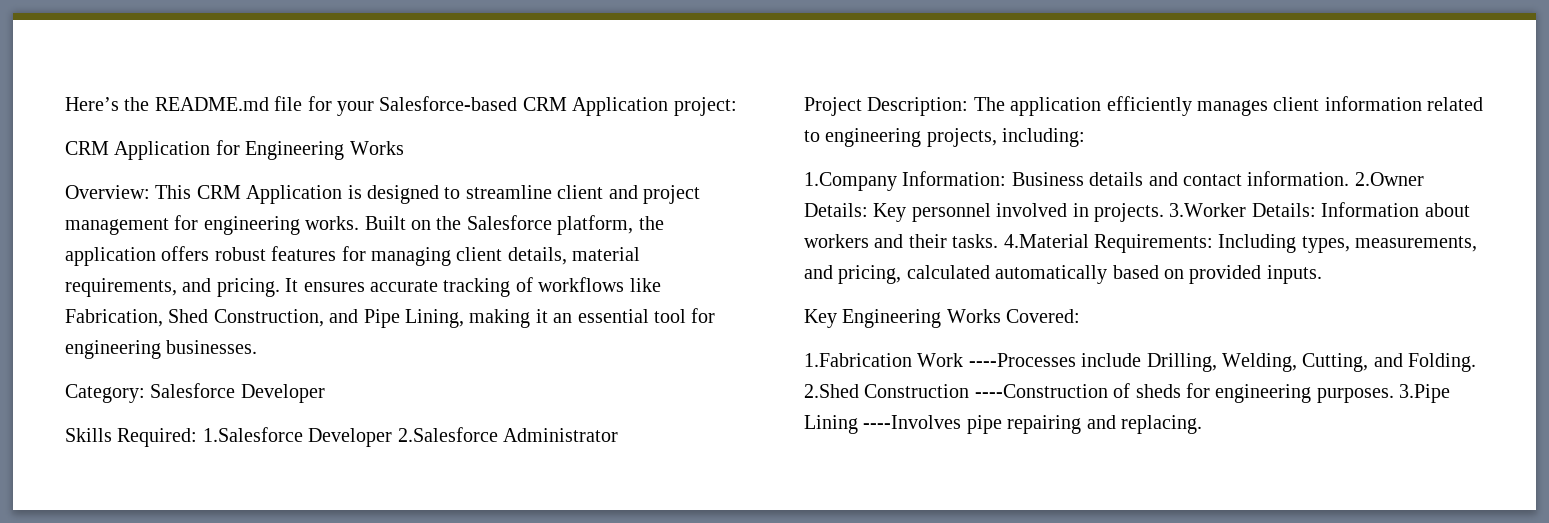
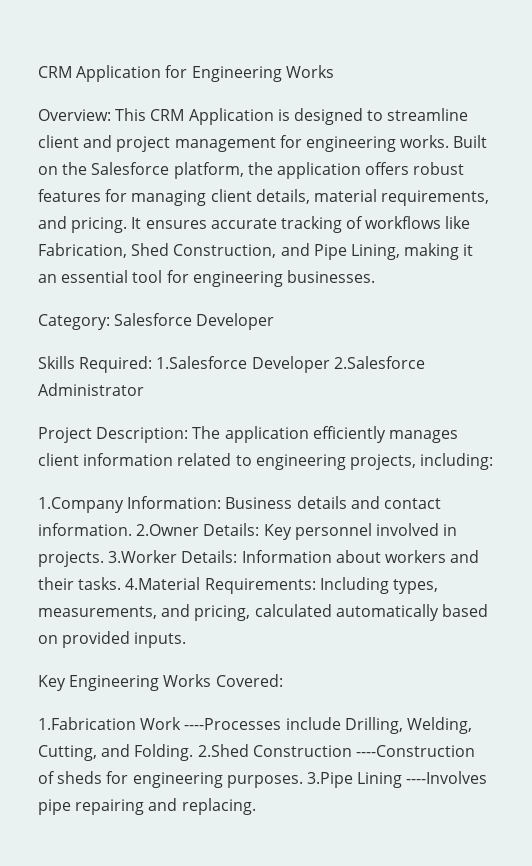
[65,96,737,116] Here’s the README.md file for your Salesforce-based CRM Application project: // -> (38, 72) none

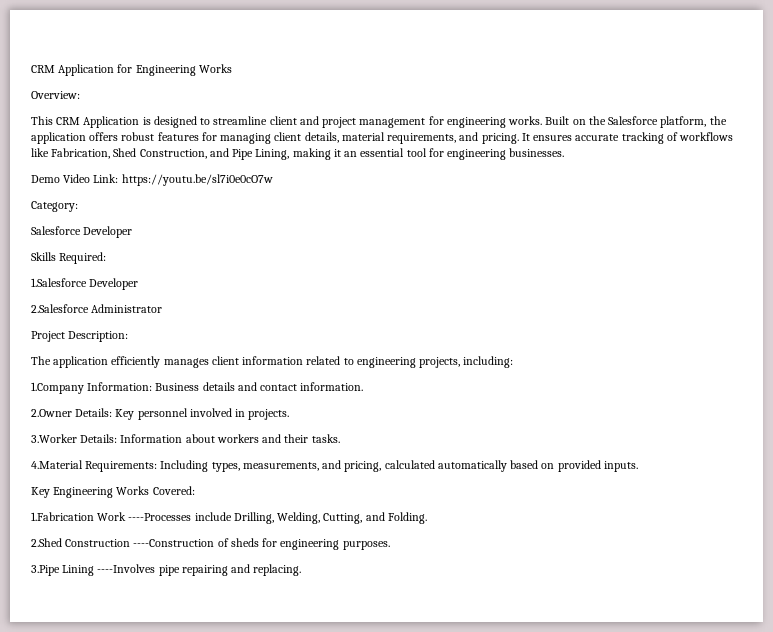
(111, 115) none -> (80, 95) //
(375, 276) none -> [31,174,273,186] // Demo Video Link: https://youtu.be/sl7i0e0cO7w
(110, 322) none -> (78, 206) //
(153, 364) none -> (107, 258) //
(330, 364) none -> (139, 284) //
(189, 435) none -> (129, 336) //
(132, 529) none -> (364, 386) //
(104, 559) none -> (290, 414) //
(122, 583) none -> (340, 438) //
(194, 752) none -> (427, 518) //
(303, 781) none -> (390, 545) //

